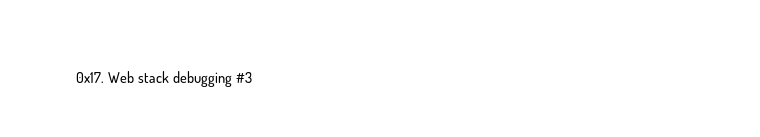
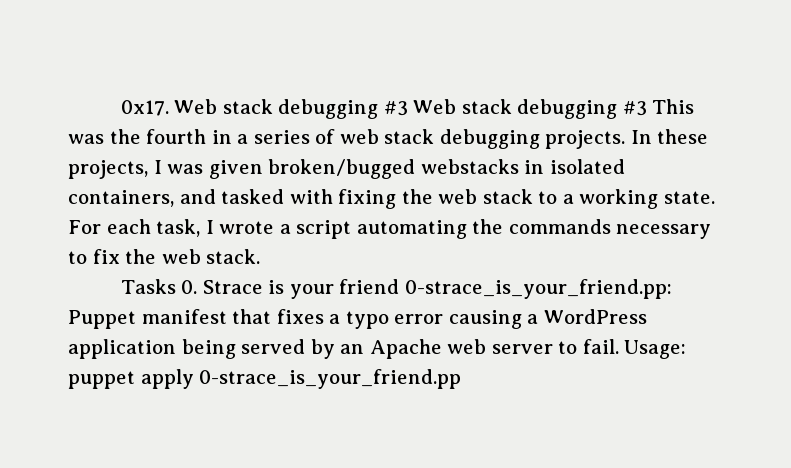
(252, 77) none -> [413,99,695,119] [68,129,709,149] [68,159,625,179] [68,189,715,209] [68,219,712,239] [68,249,261,264] [120,279,672,299] [68,309,647,329] [68,339,687,359] [68,369,462,389] Web stack debugging #3 This was the fourth in a series of web stack debugging projects. In these projects, I was given broken/bugged webstacks in isolated containers, and tasked with fixing the web stack to a working state. For each task, I wrote a script automating the commands necessary to fix the web stack. // Tasks 0. Strace is your friend 0-strace_is_your_friend.pp: Puppet manifest that fixes a typo error causing a WordPress application being served by an Apache web server to fail. Usage: puppet apply 0-strace_is_your_friend.pp

